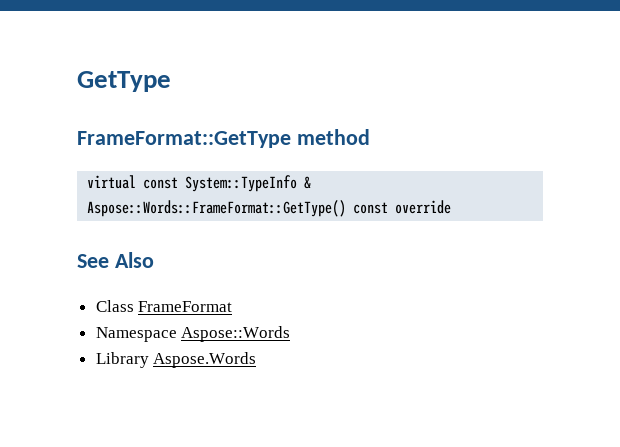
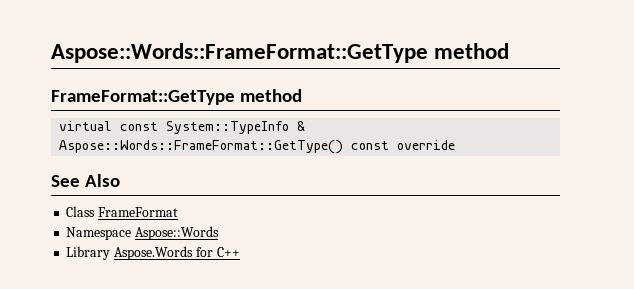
[77,71,171,92] GetType -> [51,43,510,63] Aspose::Words::FrameFormat::GetType method
(257, 360) none -> [195,247,240,257] for C++

